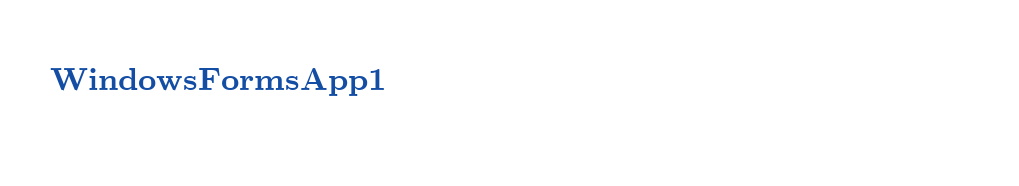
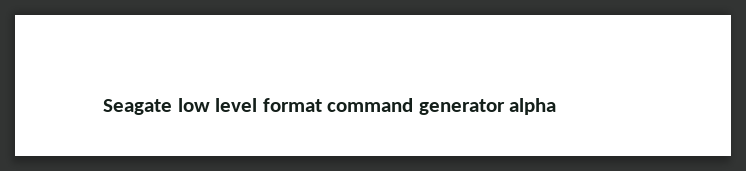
[50,68,386,96] WindowsFormsApp1 -> [103,98,557,115] Seagate low level format command generator alpha

